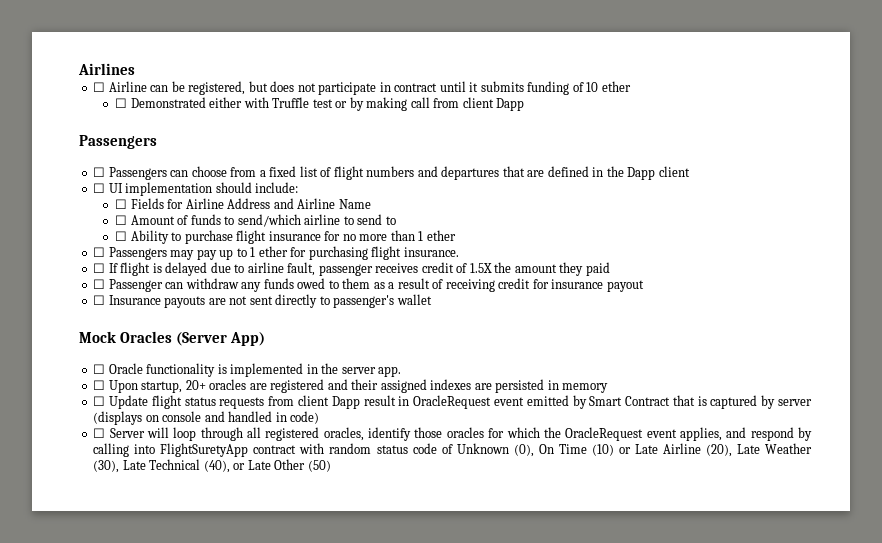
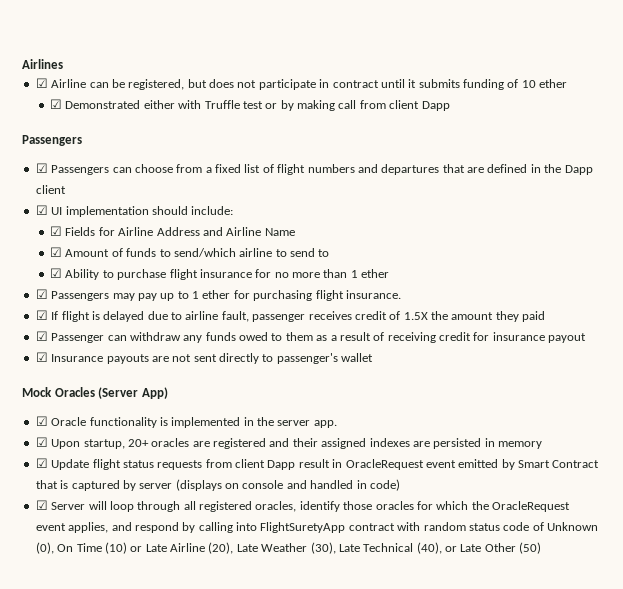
[93,82,106,92] ☐ -> [35,78,48,88] ☑
[115,98,128,108] ☐ -> [50,99,63,109] ☑
[93,167,106,177] ☐ -> [35,163,48,173] ☑
[93,183,106,193] ☐ -> [35,205,48,215] ☑
[115,199,128,209] ☐ -> [50,226,63,236] ☑
[115,215,128,225] ☐ -> [50,247,63,257] ☑
[115,231,128,241] ☐ -> [50,268,63,278] ☑
[93,247,106,257] ☐ -> [35,289,48,299] ☑
[93,263,106,273] ☐ -> [35,310,48,320] ☑
[93,279,106,289] ☐ -> [35,331,48,341] ☑
[93,295,106,305] ☐ -> [35,352,48,362] ☑
[93,364,106,374] ☐ -> [35,416,48,426] ☑
[93,380,106,390] ☐ -> [35,437,48,447] ☑
[93,396,106,406] ☐ -> [35,458,48,468] ☑
[93,428,106,438] ☐ -> [35,500,48,510] ☑

